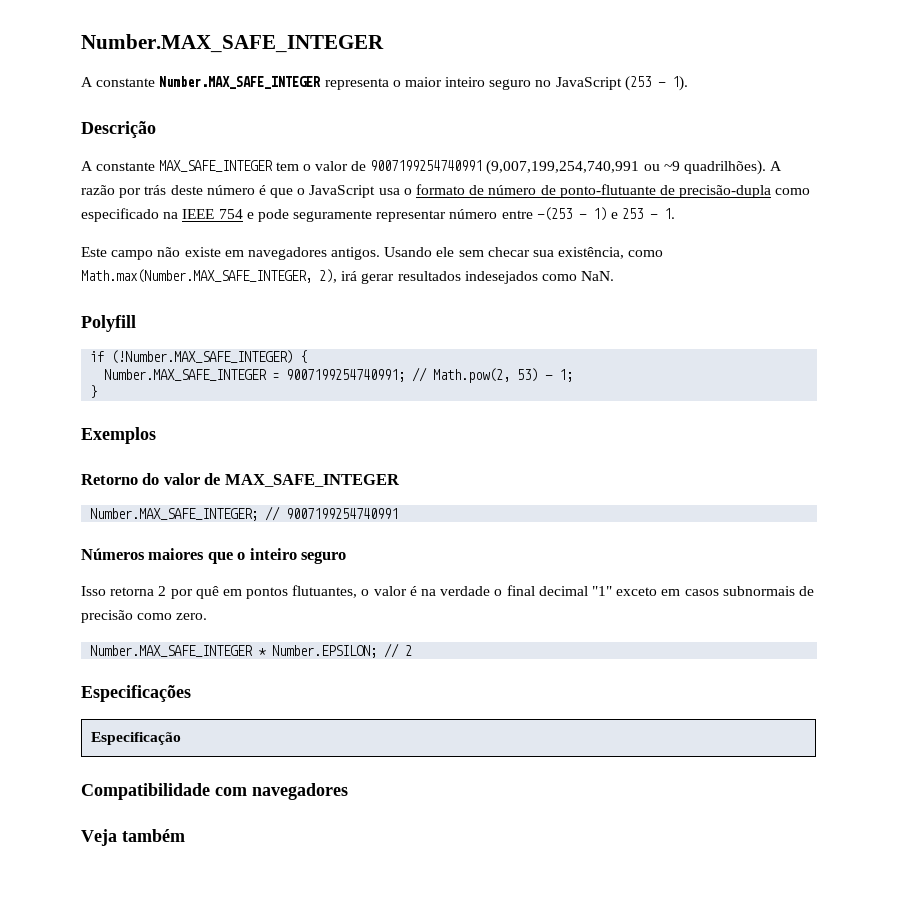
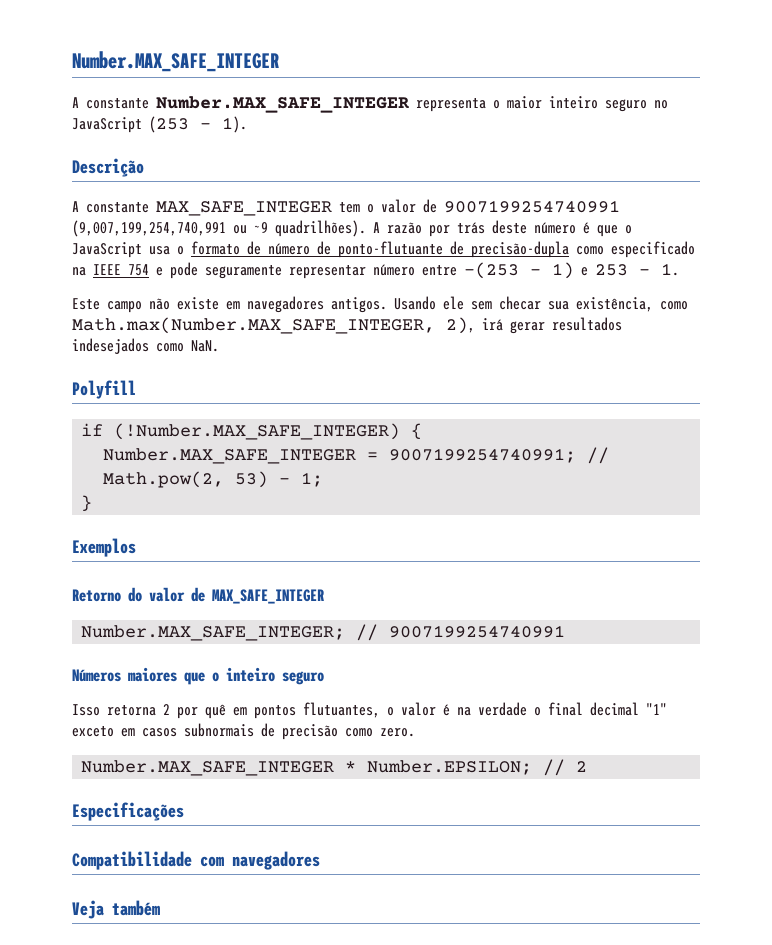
[91,732,182,745] // Especificação -> (184, 811) none

